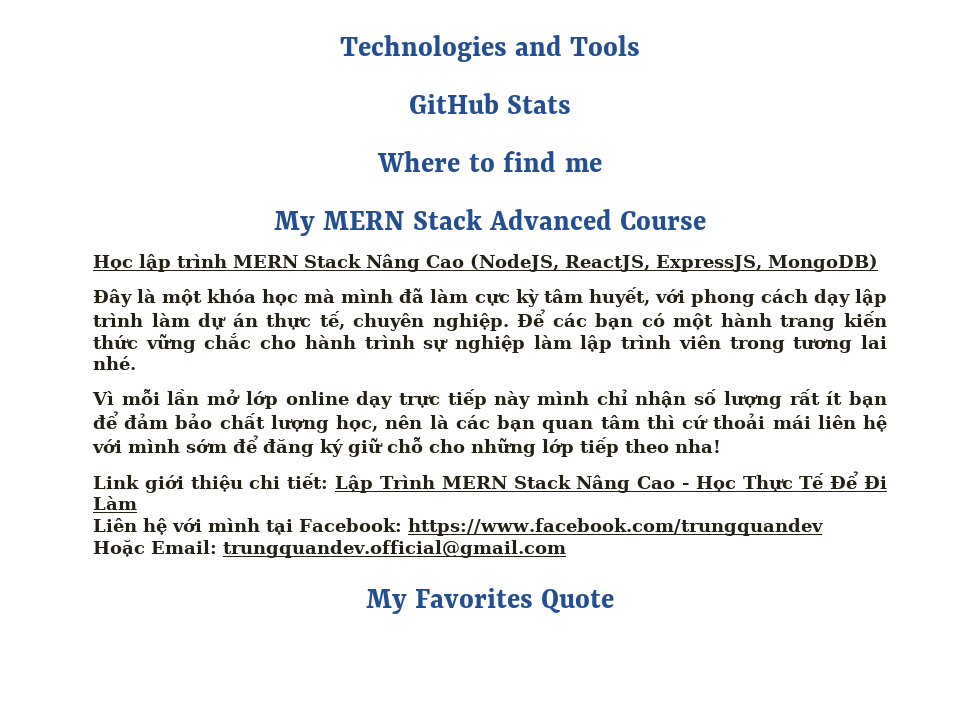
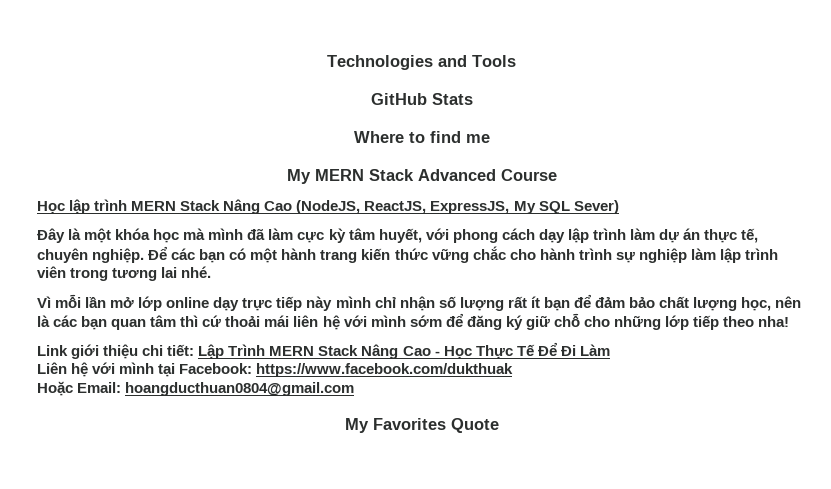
[768,254,878,272] MongoDB) -> [513,200,619,214] My SQL Sever)
[407,518,823,536] https://www.facebook.com/trungquandev -> [256,363,514,377] https://www.facebook.com/dukthuak
[223,540,566,558] trungquandev.official@gmail.com -> [125,382,355,396] hoangducthuan0804@gmail.com

